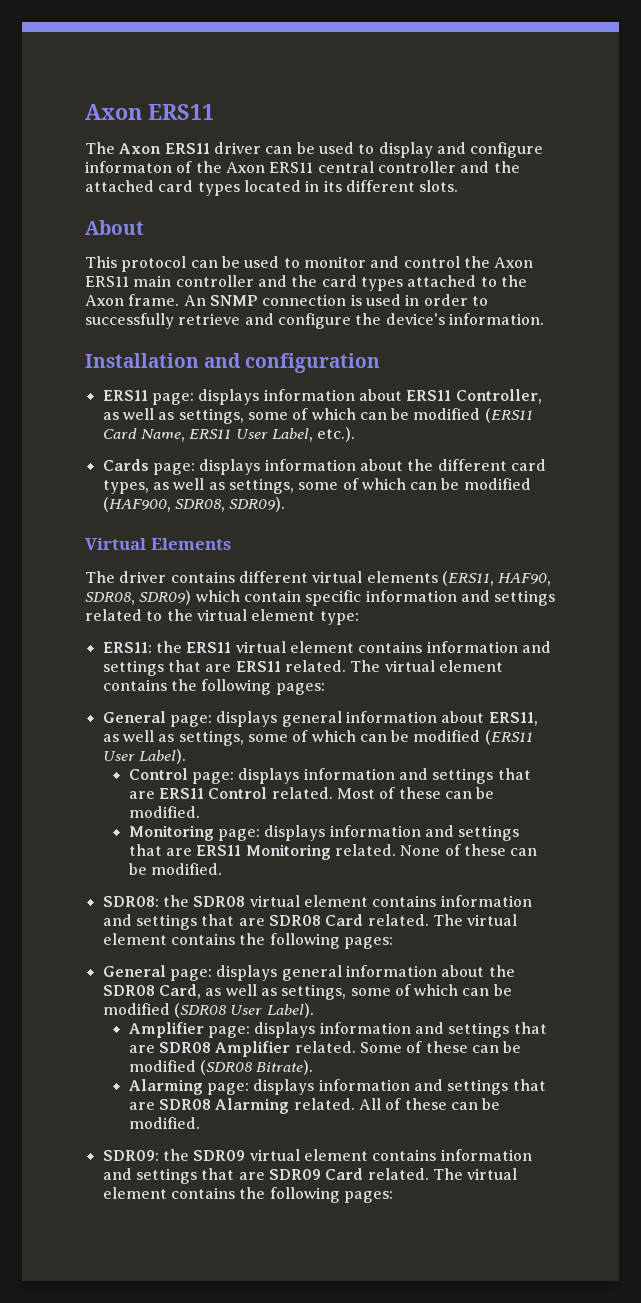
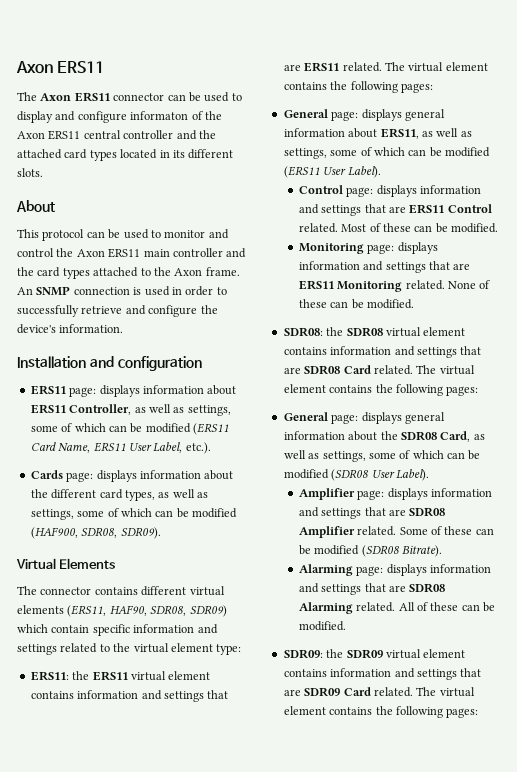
[213,142,261,154] driver -> [113,93,165,101] connector
[119,571,167,583] driver -> [40,587,92,595] connector

